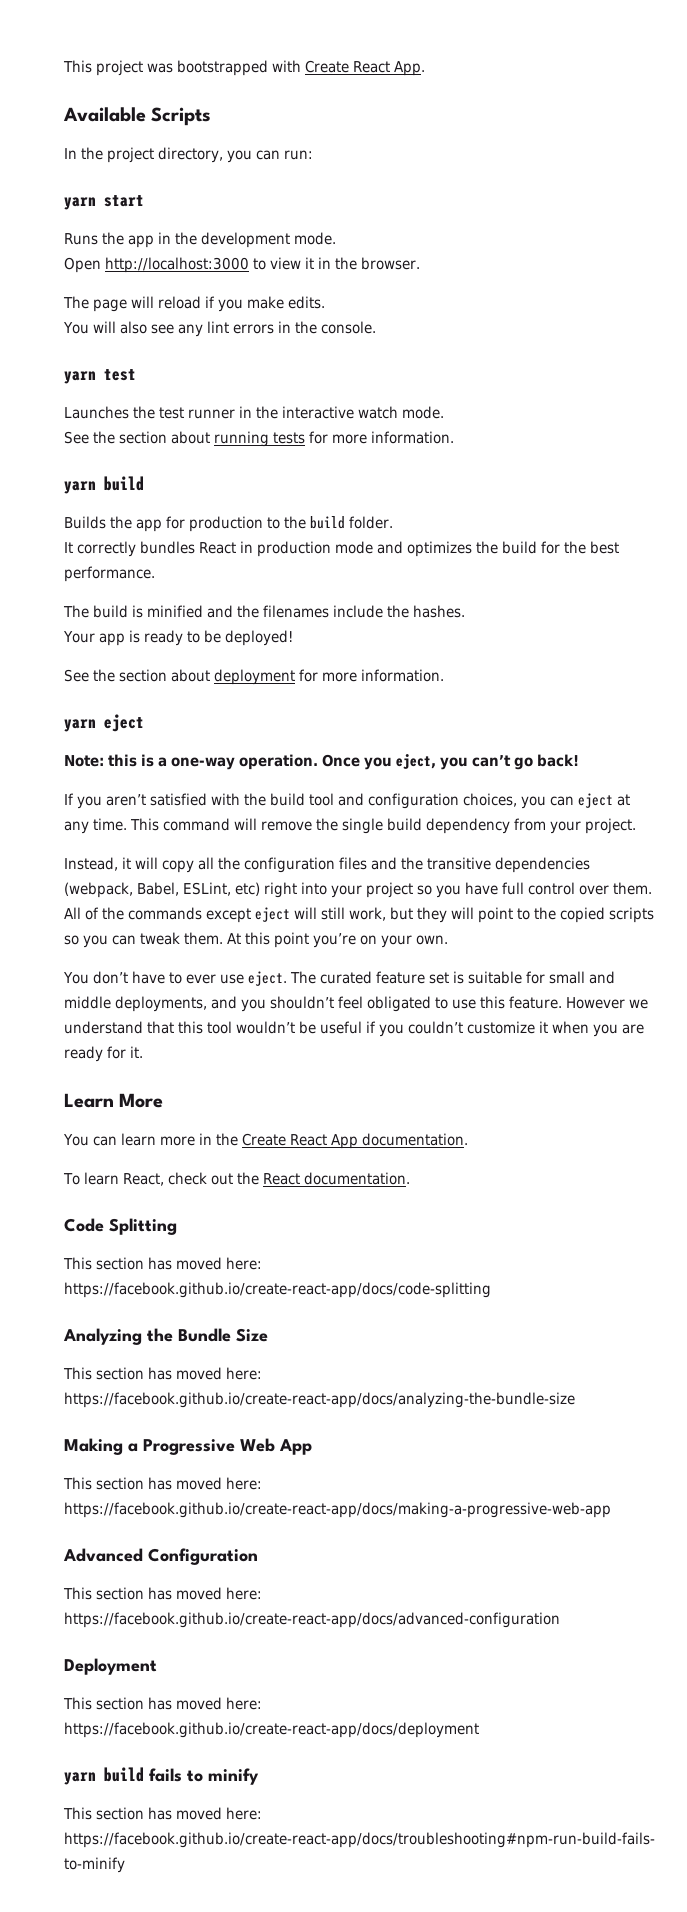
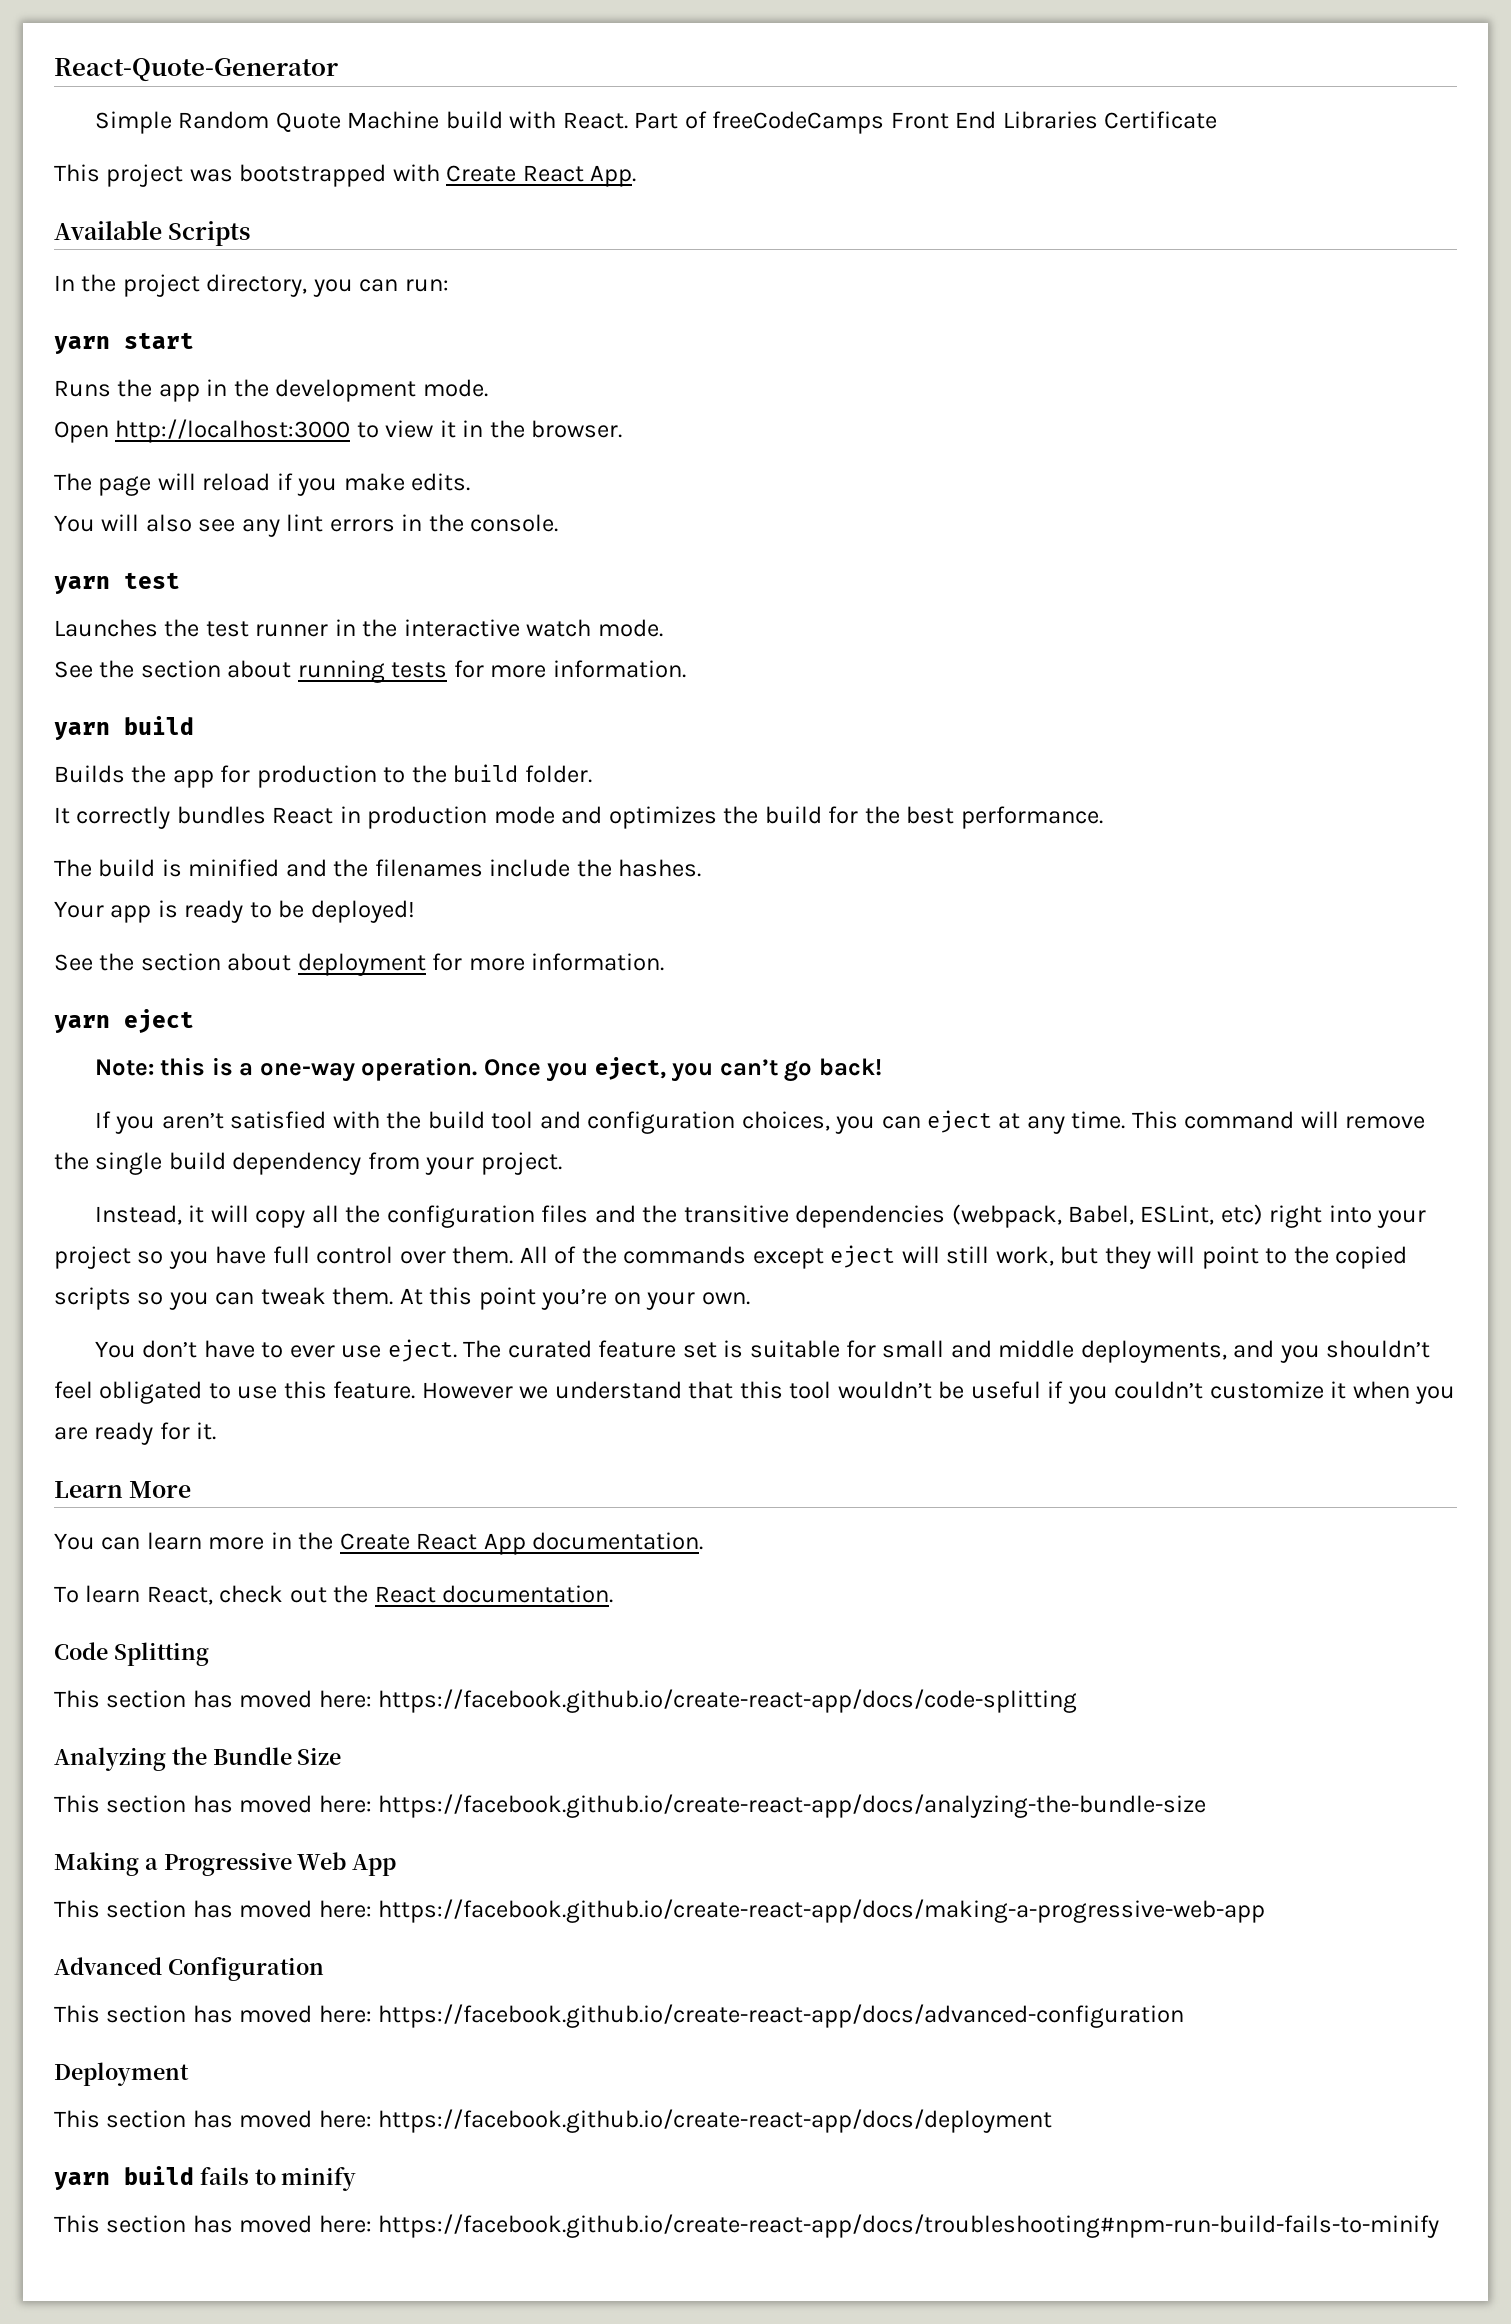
(63, 66) none -> [54,58,338,82] [94,111,1218,134] React-Quote-Generator // Simple Random Quote Machine build with React. Part of freeCodeCamps Front End Libraries Certificate //

